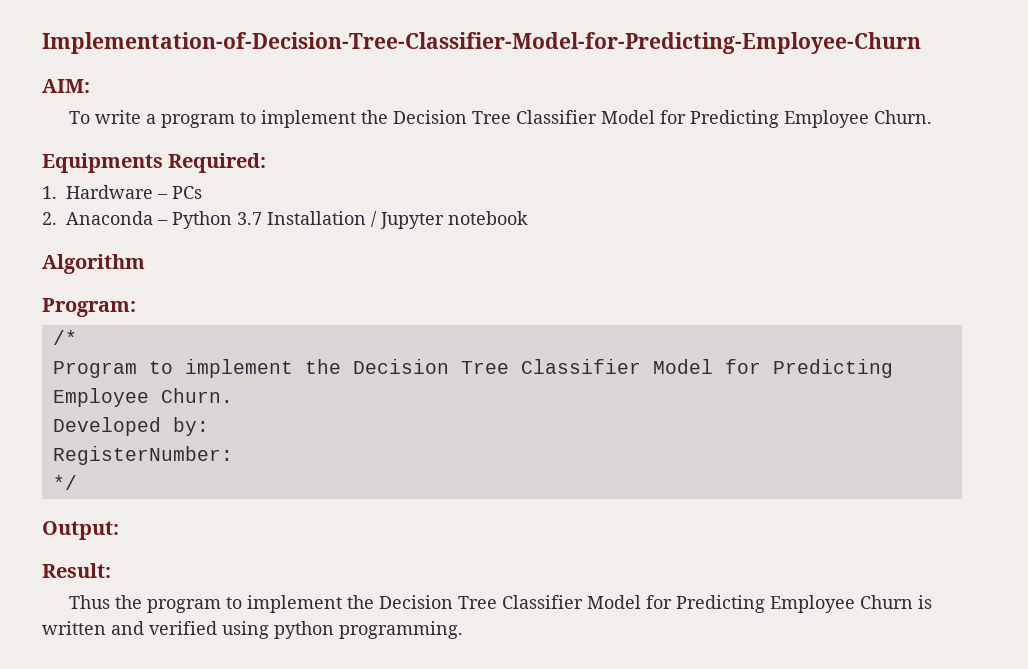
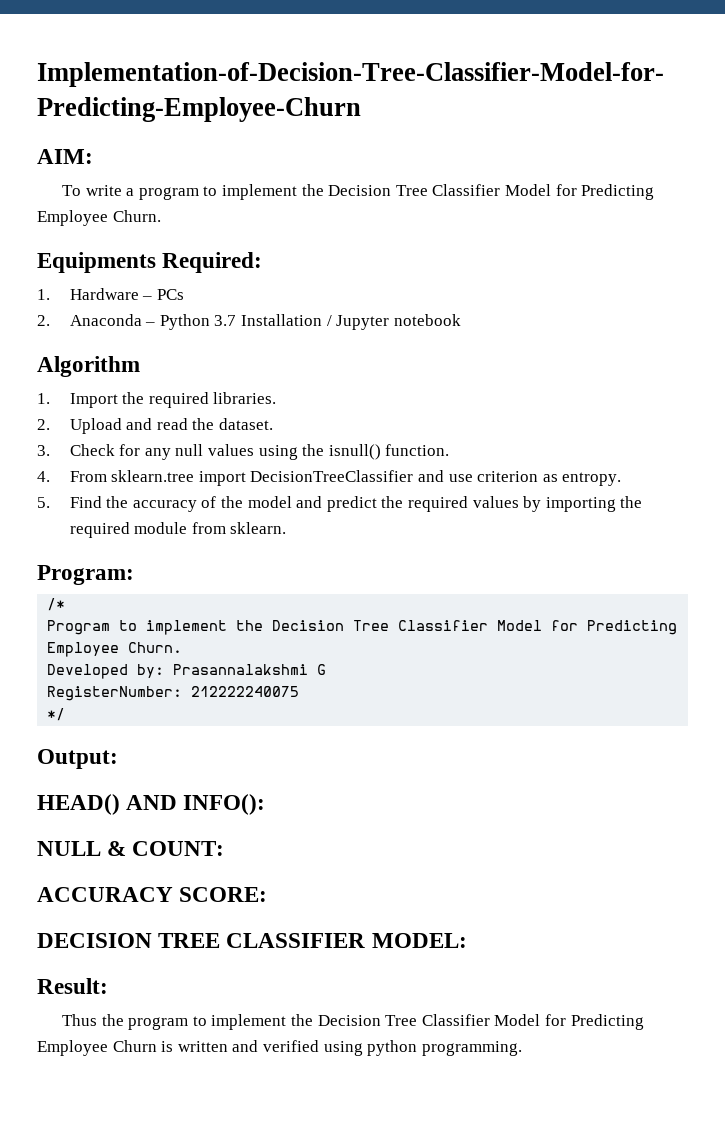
(145, 264) none -> [37,392,277,408] [37,418,274,434] [37,444,450,460] [37,470,622,486] [37,496,643,512] [69,522,287,538] // 1. Import the required libraries. // 2. Upload and read the dataset. // 3. Check for any null values using the isnull() function. // 4. From sklearn.tree import DecisionTreeClassifier and use criterion as entropy. // 5. Find the accuracy of the model and predict the required values by importing the required module from sklearn.
(209, 426) none -> [173,664,327,675] Prasannalakshmi G
(233, 455) none -> [191,686,300,697] 212222240075
(119, 530) none -> [37,794,266,815] [37,841,225,856] [37,887,268,902] [37,933,467,948] // HEAD() AND INFO(): // NULL & COUNT: // ACCURACY SCORE: // DECISION TREE CLASSIFIER MODEL:

